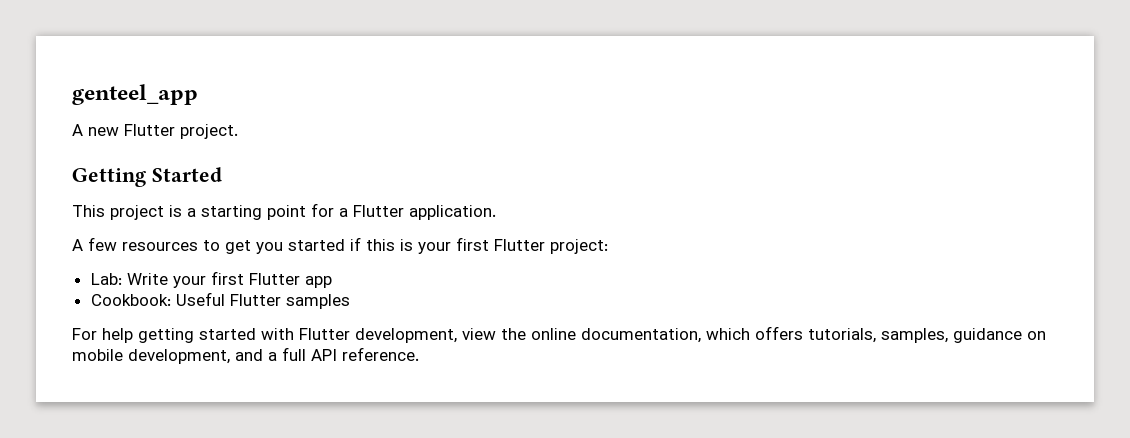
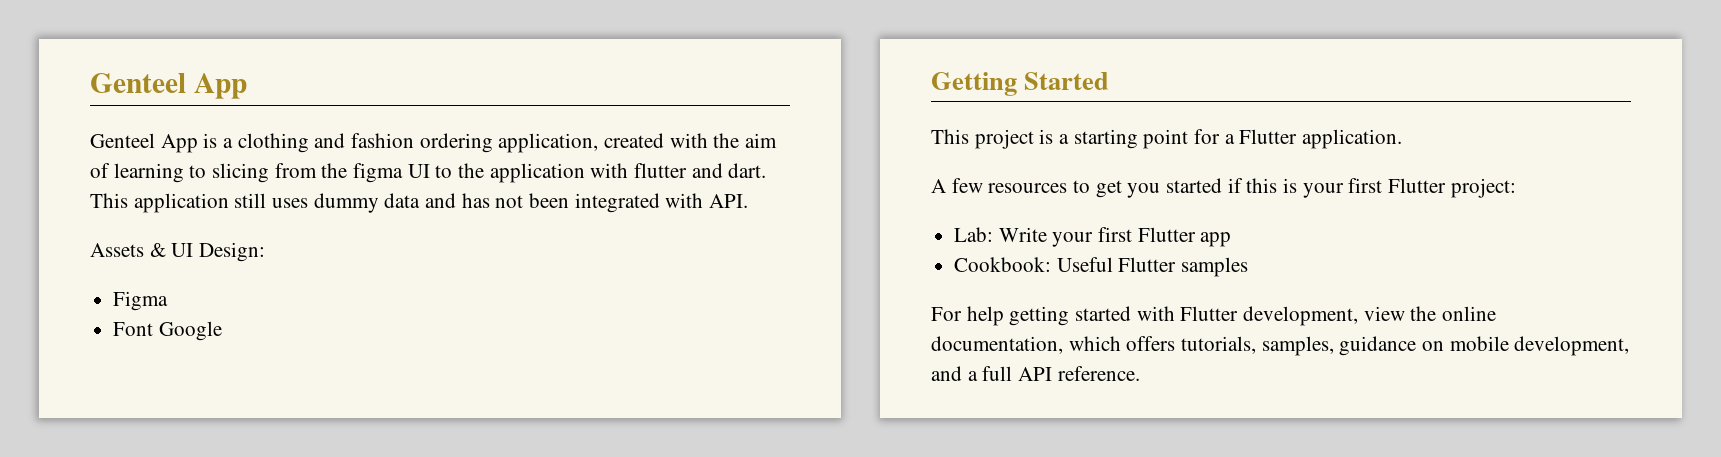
[72,84,198,105] [72,124,238,139] genteel_app // A new Flutter project. -> [90,73,247,99] [90,133,778,153] [90,163,767,183] [90,193,749,213] [90,242,266,262] [113,291,169,311] [113,321,222,341] Genteel App // Genteel App is a clothing and fashion ordering application, created with the aim of learning to slicing from the figma UI to the application with flutter and dart. This application still uses dummy data and has not been integrated with API. // Assets & UI Design: // Figma // Font Google

